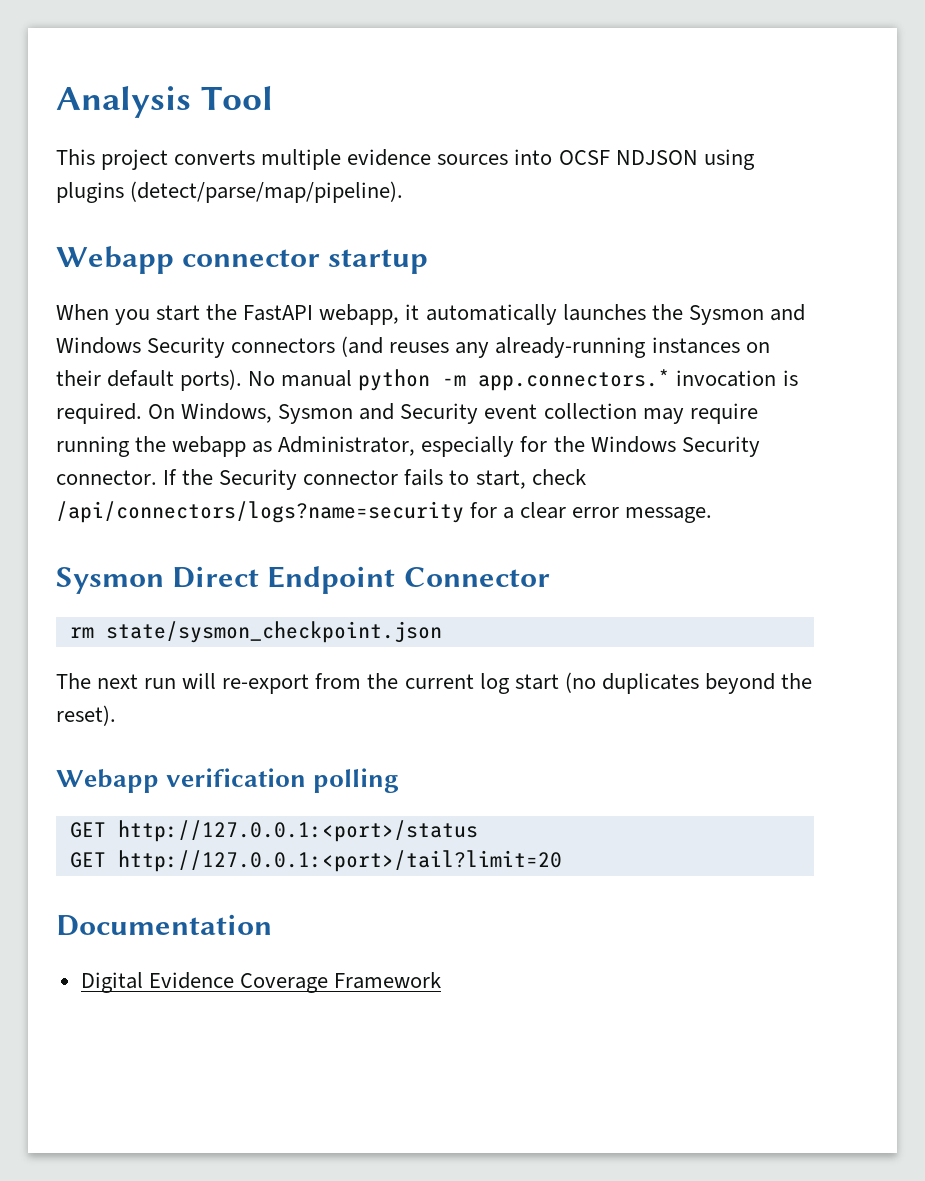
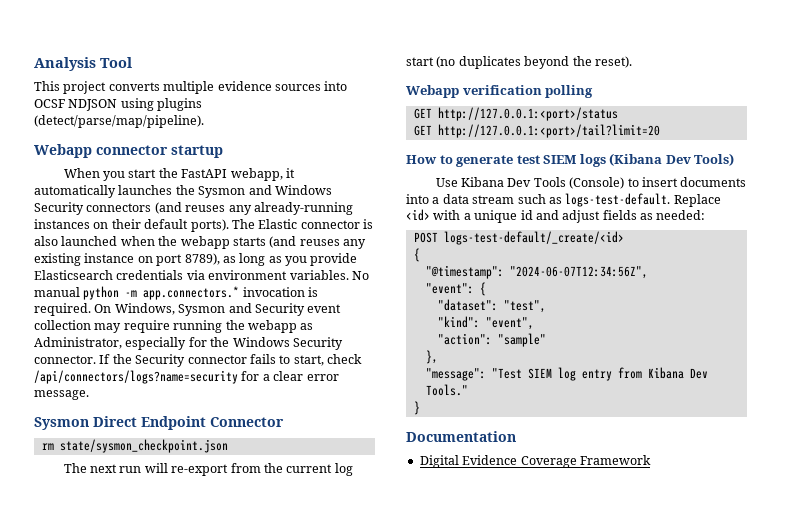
(243, 380) none -> [231,219,373,229] [34,236,366,249] [34,253,358,266] [34,270,349,280] The Elastic connector is also launched when the webapp starts (and reuses any existing instance on port 8789), as long as you provide Elasticsearch credentials via environment variables.
(562, 861) none -> [406,153,735,167] [435,177,747,189] [406,193,721,207] [406,209,706,223] [413,231,624,245] [413,248,420,262] [425,265,648,279] [425,282,486,296] [437,299,546,313] [437,316,534,330] [437,333,546,347] [425,350,438,364] [425,367,708,381] [425,384,468,396] [413,401,420,415] // How to generate test SIEM logs (Kibana Dev Tools) // Use Kibana Dev Tools (Console) to insert documents into a data stream such as logs-test-default. Replace <id> with a unique id and adjust fields as needed: // POST logs-test-default/_create/<id> // { // "@timestamp": "2024-06-07T12:34:56Z", // "event": { // "dataset": "test", // "kind": "event", // "action": "sample" // }, // "message": "Test SIEM log entry from Kibana Dev Tools." // }

